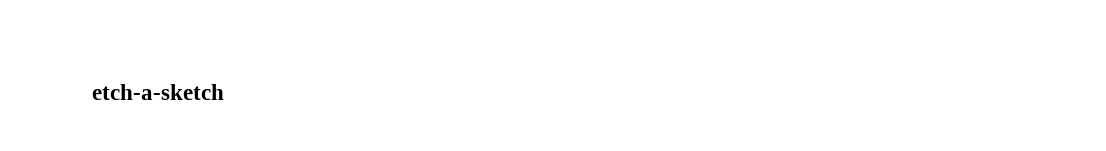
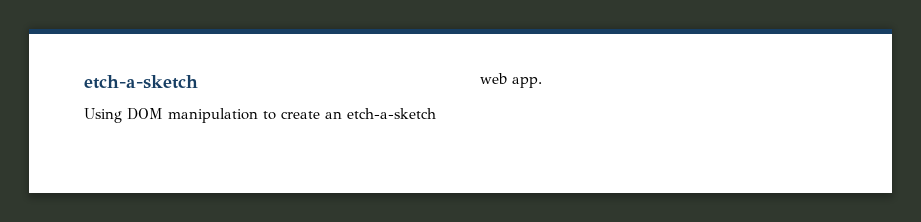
[92,84,224,100] etch-a-sketch -> [84,75,198,89] [84,108,436,123] [480,73,542,88] etch-a-sketch // Using DOM manipulation to create an etch-a-sketch web app.

